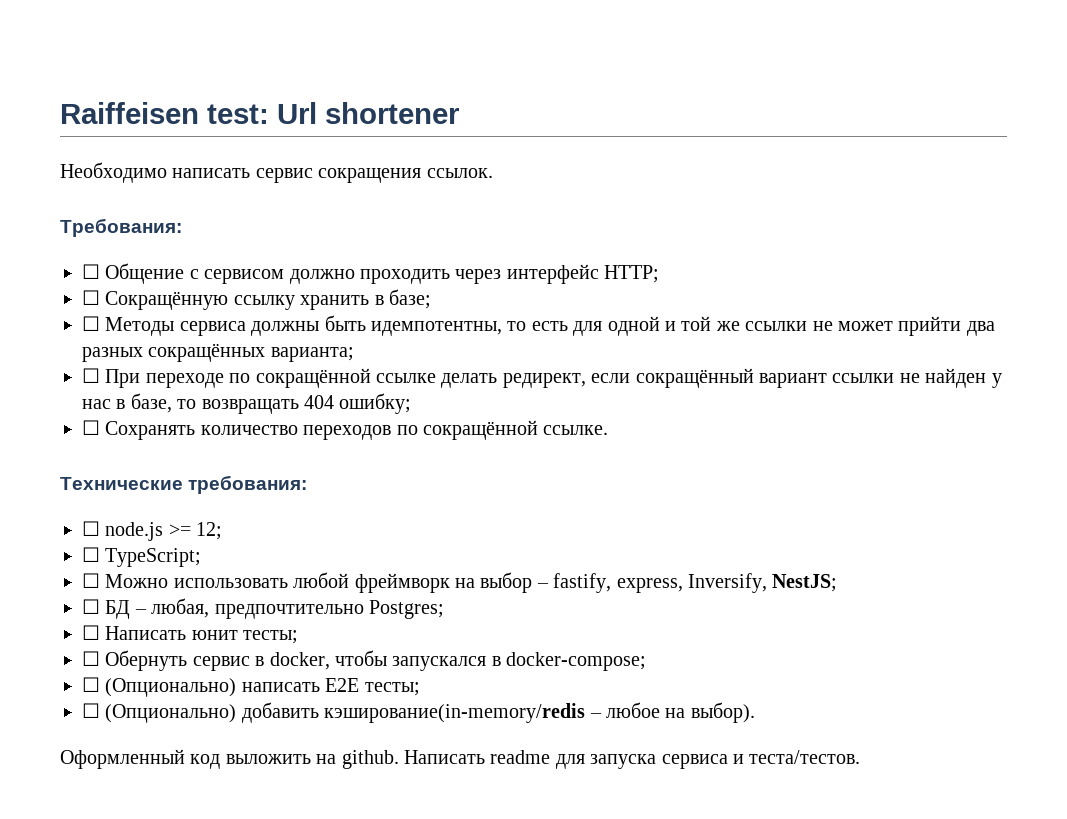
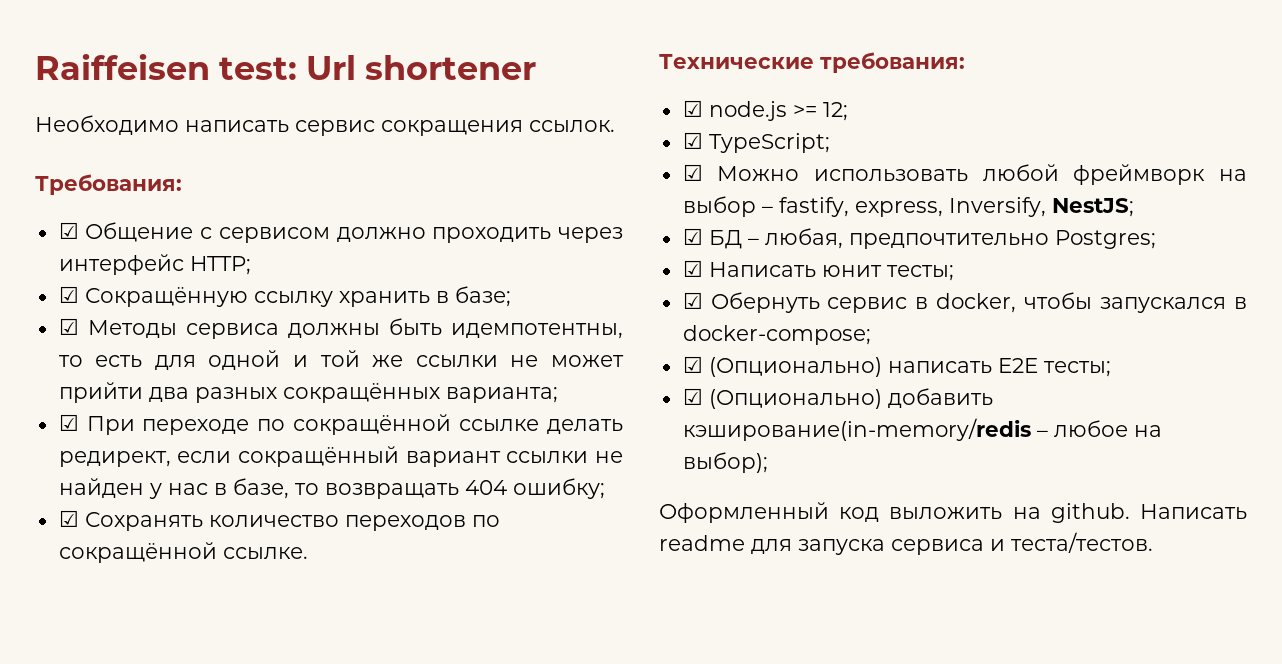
[82,264,100,279] ☐ -> [58,222,79,239] ☑
[82,290,100,305] ☐ -> [58,286,79,303] ☑
[82,316,100,331] ☐ -> [58,318,79,335] ☑
[82,368,100,383] ☐ -> [58,414,79,431] ☑
[82,420,100,435] ☐ -> [58,510,79,527] ☑
[82,521,100,536] ☐ -> [682,100,703,117] ☑
[82,547,100,562] ☐ -> [682,132,703,149] ☑
[82,573,100,588] ☐ -> [682,164,703,181] ☑
[82,599,100,614] ☐ -> [682,228,703,245] ☑
[82,625,100,640] ☐ -> [682,260,703,277] ☑
[82,651,100,666] ☐ -> [682,292,703,309] ☑
[82,677,100,692] ☐ -> [682,356,703,373] ☑
[82,703,100,718] ☐ -> [682,388,703,405] ☑
[690,702,755,723] выбор). -> [682,452,768,473] выбор);

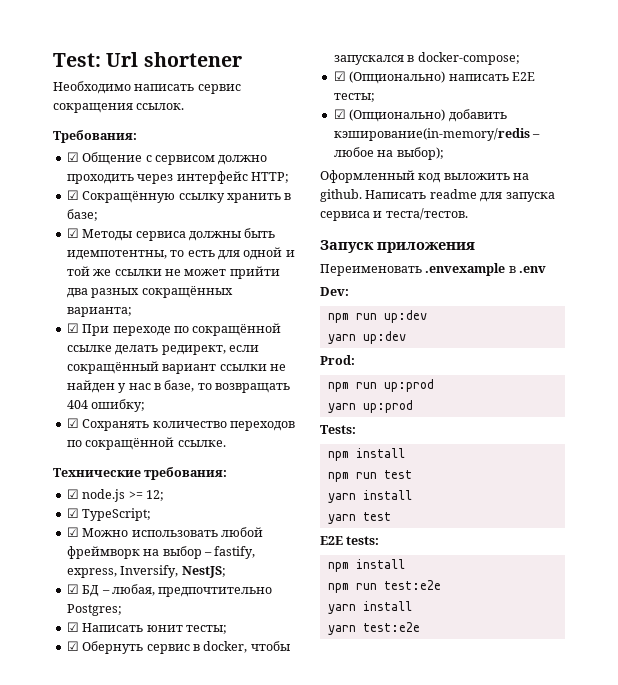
[35,54,298,80] Raiffeisen test: -> [53,53,101,67] Test:
(1153, 542) none -> [320,240,475,253] [320,263,547,276] [320,287,349,296] [327,310,427,323] [327,331,406,344] [320,355,355,365] [327,379,434,392] [327,400,413,413] [320,425,356,434] [327,448,405,461] [327,470,412,482] [327,490,412,503] [327,512,391,524] [320,536,380,545] [327,559,405,572] [327,580,441,593] [327,601,412,614] [327,622,420,635] // Запуск приложения // Переименовать .envexample в .env // Dev: // npm run up:dev // yarn up:dev // Prod: // npm run up:prod // yarn up:prod // Tests: // npm install // npm run test // yarn install // yarn test // E2E tests: // npm install // npm run test:e2e // yarn install // yarn test:e2e

